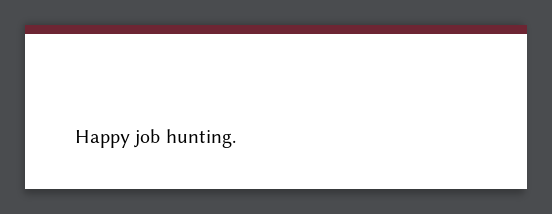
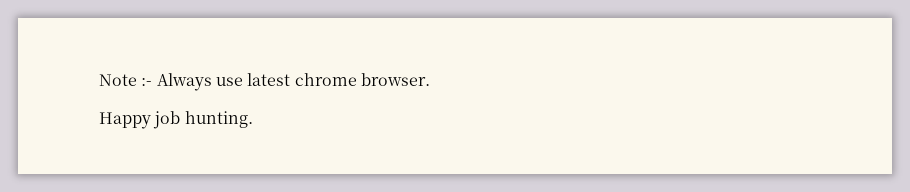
(75, 139) none -> [99,73,430,91] Note :- Always use latest chrome browser. //

